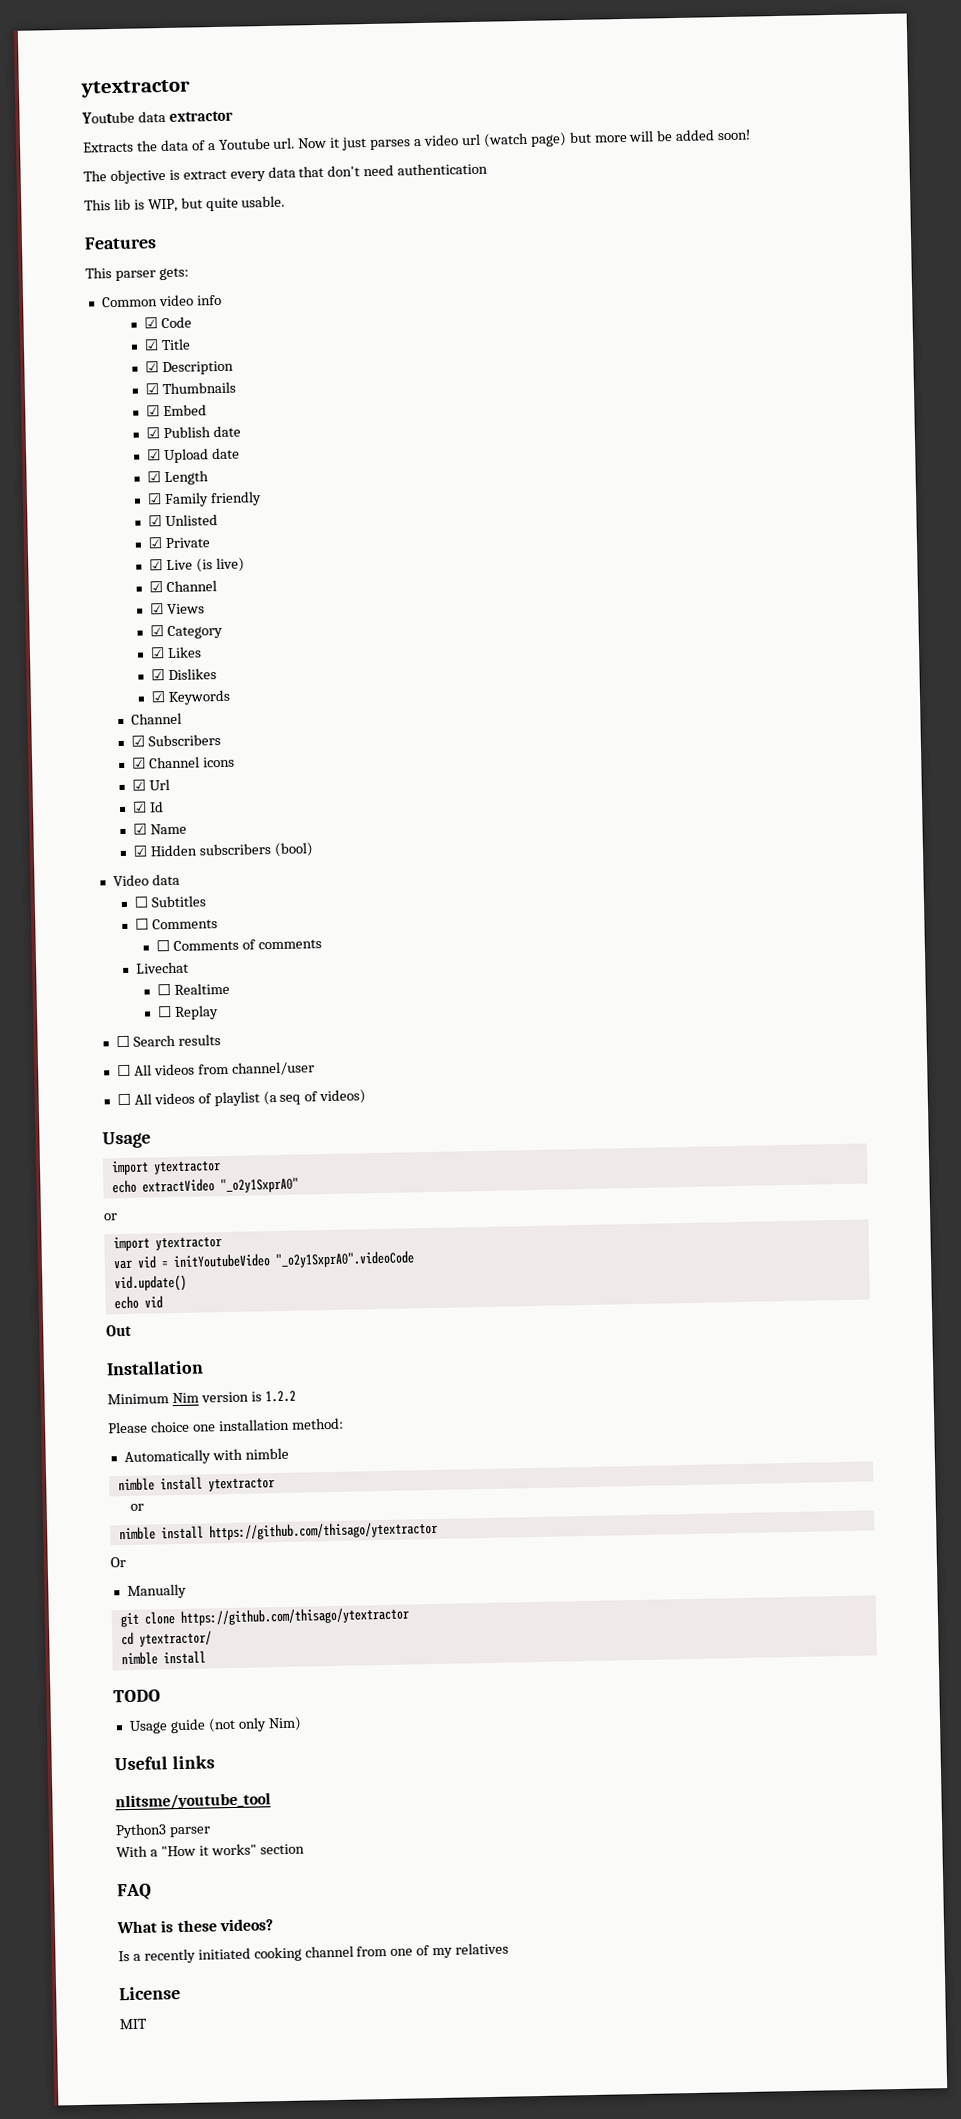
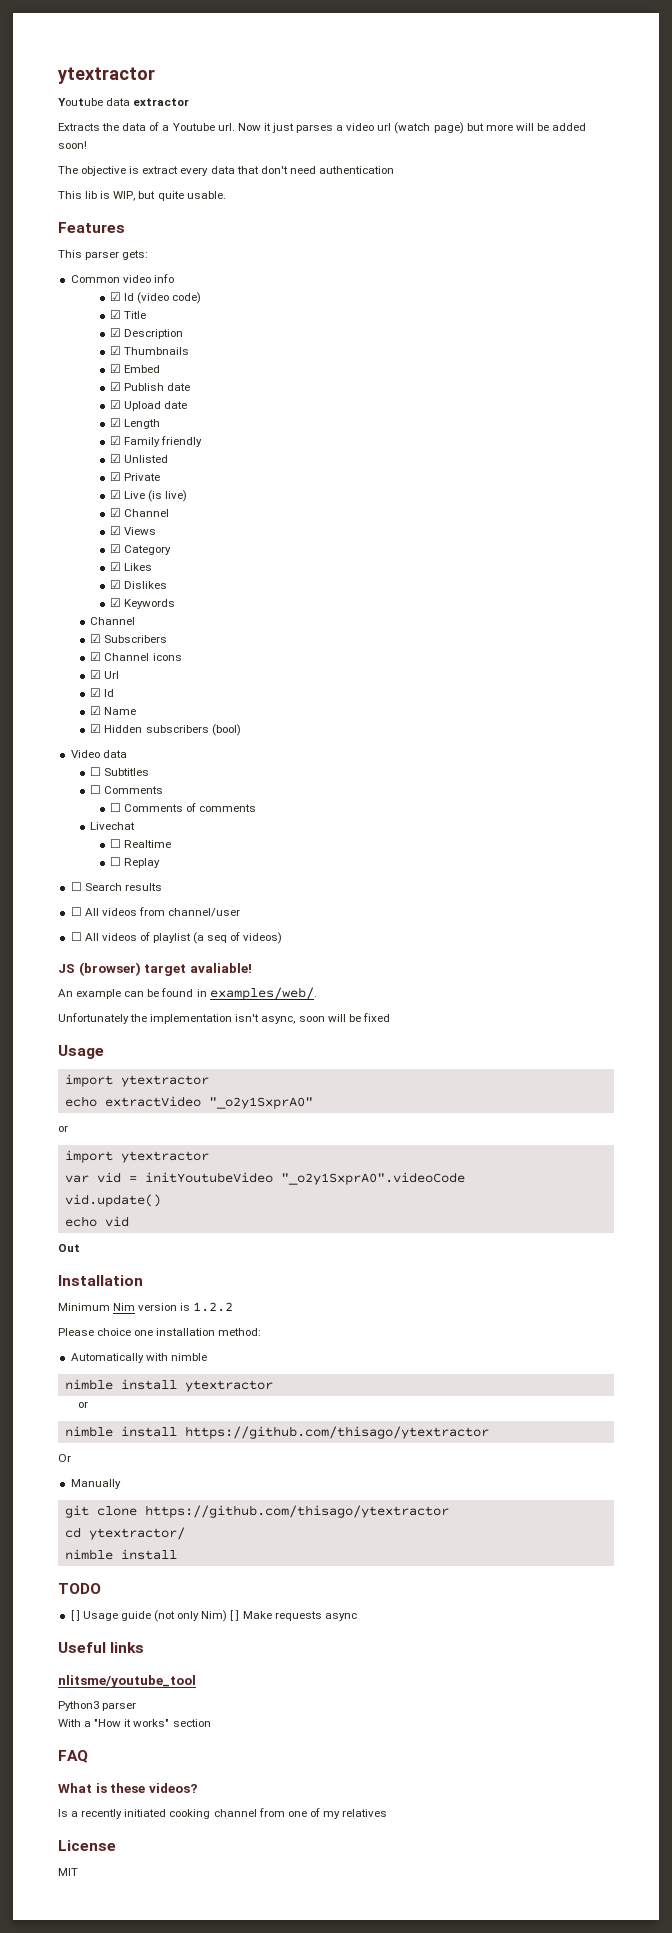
[160,316,192,329] Code -> [124,292,202,304] Id (video code)
(367, 1097) none -> [58,962,252,976] [58,987,317,1000] [58,1013,390,1024] // JS (browser) target avaliable! // An example can be found in examples/web/. // Unfortunately the implementation isn't async, soon will be fixed
(161, 1696) none -> [70,1610,80,1621] [ ]
(302, 1724) none -> [230,1610,357,1621] [ ] Make requests async

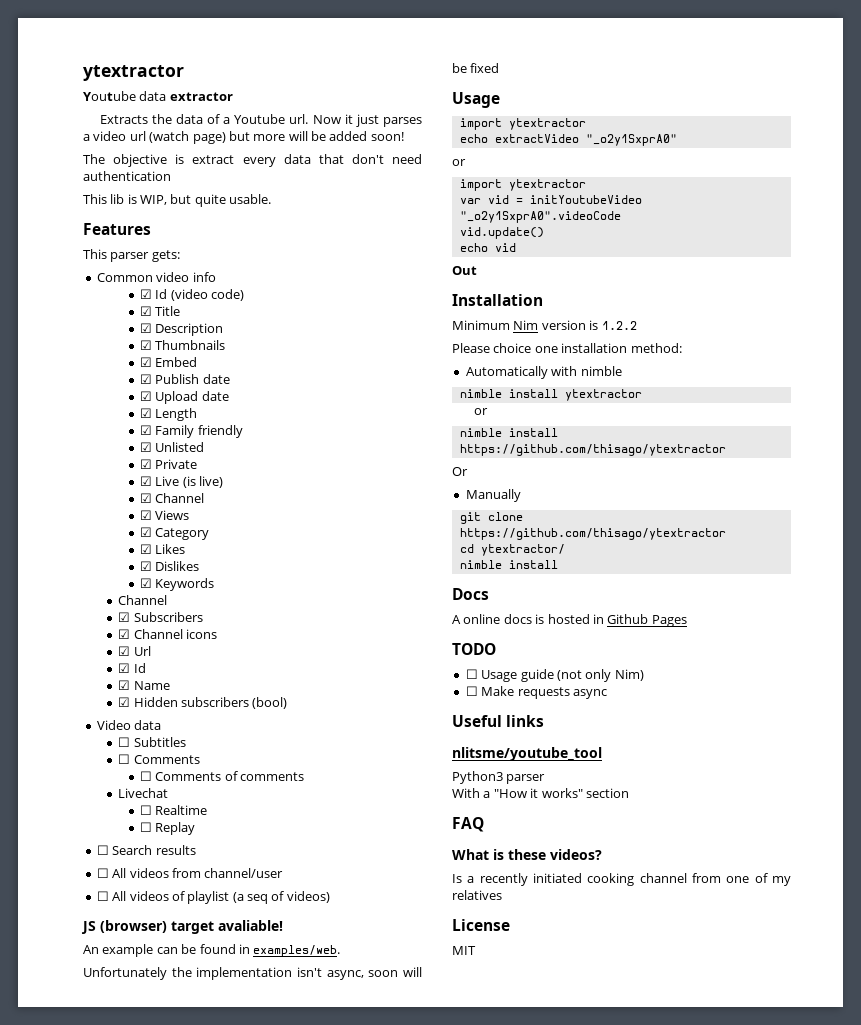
[209,987,317,1000] examples/web/. -> [253,945,341,957] examples/web.
(177, 1554) none -> [452,588,489,600] [452,614,687,627] // Docs // A online docs is hosted in Github Pages
[70,1610,80,1621] [ ] -> [465,669,478,679] ☐
[230,1610,240,1621] [ ] -> [465,686,478,696] // ☐

